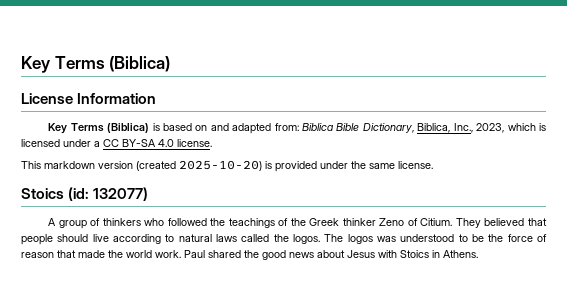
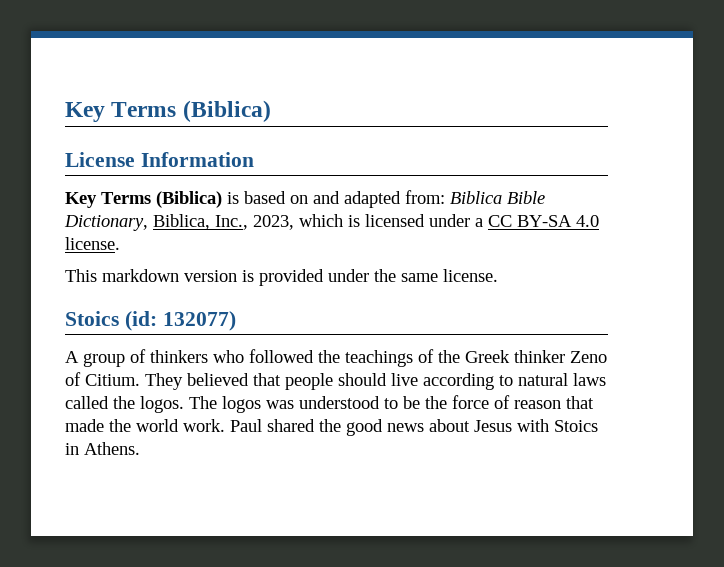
[136,160,262,171] (created 2025-10-20) -> (237, 276) none

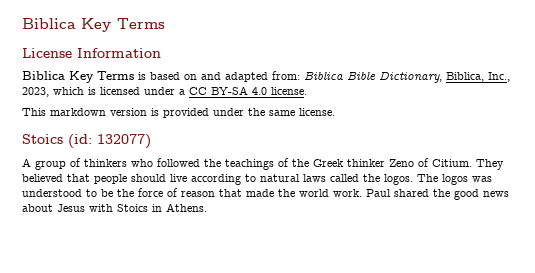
[65,100,271,122] Key Terms (Biblica) -> [22,18,165,32] Biblica Key Terms
[65,191,222,208] Key Terms (Biblica) -> [22,71,134,83] Biblica Key Terms

